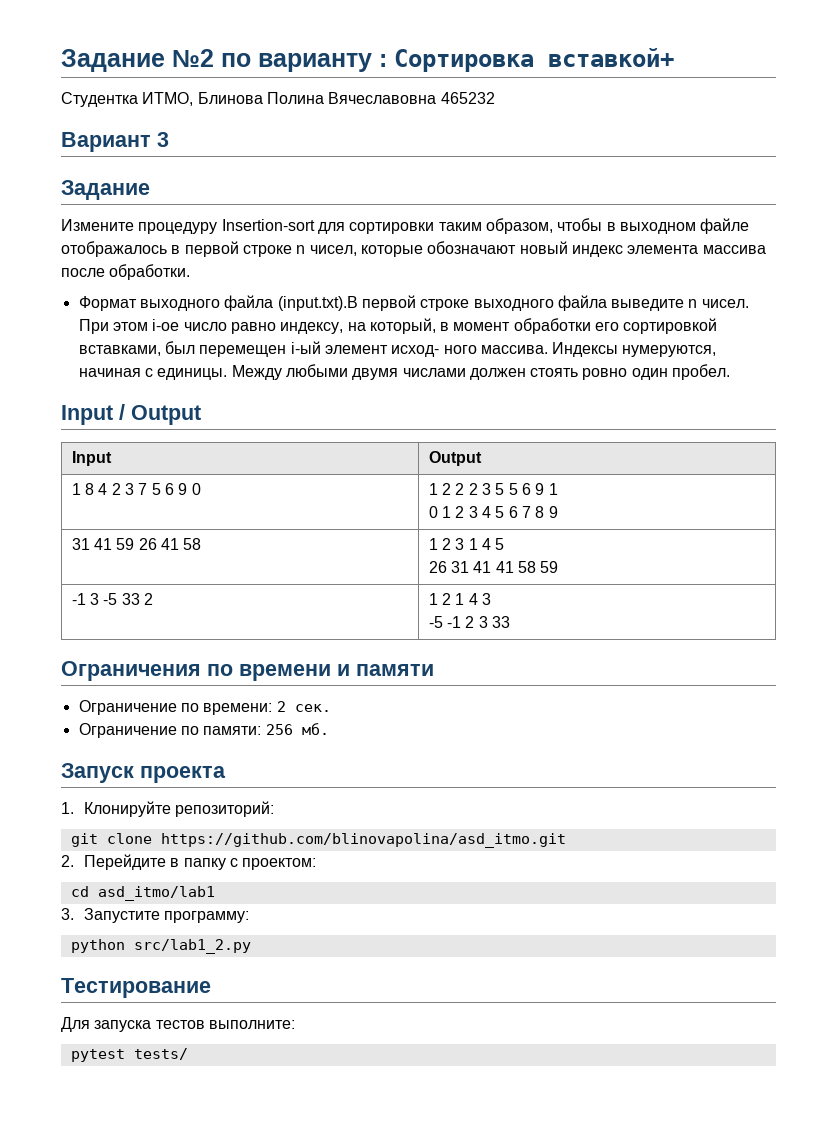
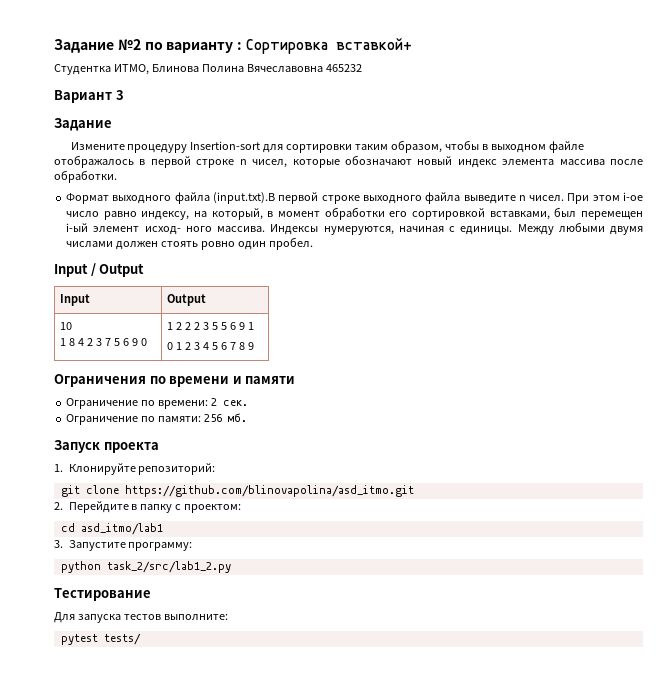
(482, 458) none -> [59,322,72,330] 10 //
[71,538,202,550] [428,538,505,550] [428,561,559,573] [71,593,154,605] [428,593,492,605] [428,616,511,628] // 31 41 59 26 41 58 | 1 2 3 1 4 5 // 26 31 41 41 58 59 // -1 3 -5 33 2 | 1 2 1 4 3 // -5 -1 2 3 33 -> (254, 346) none
[133,939,251,954] src/lab1_2.py -> [106,561,231,573] task_2/src/lab1_2.py

